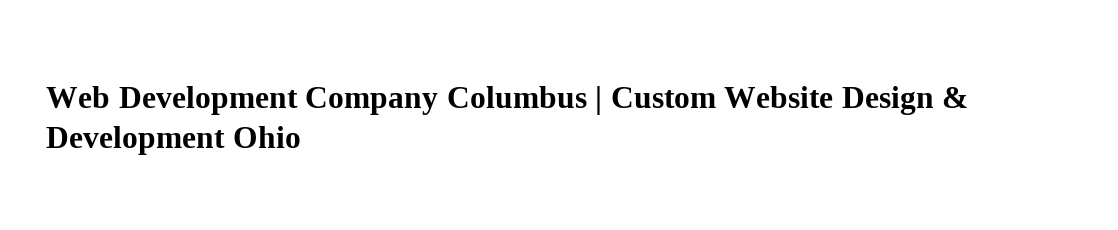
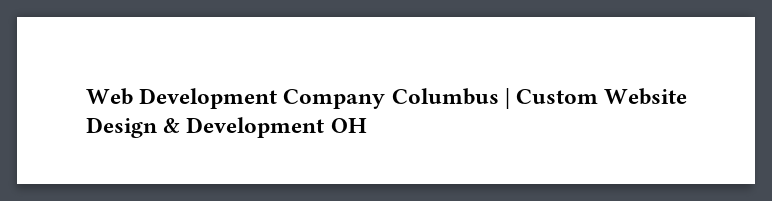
[232,126,301,148] Ohio -> [330,118,367,133] OH

